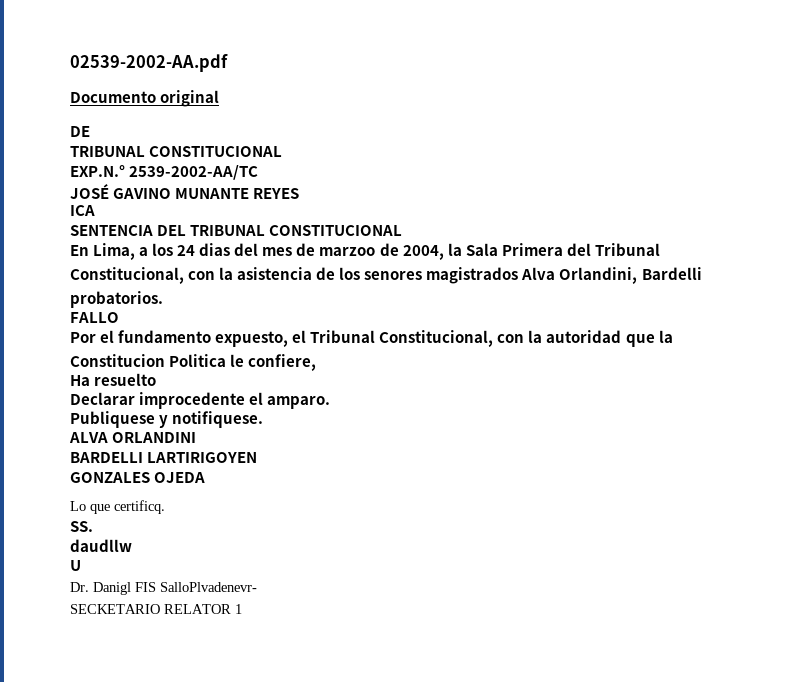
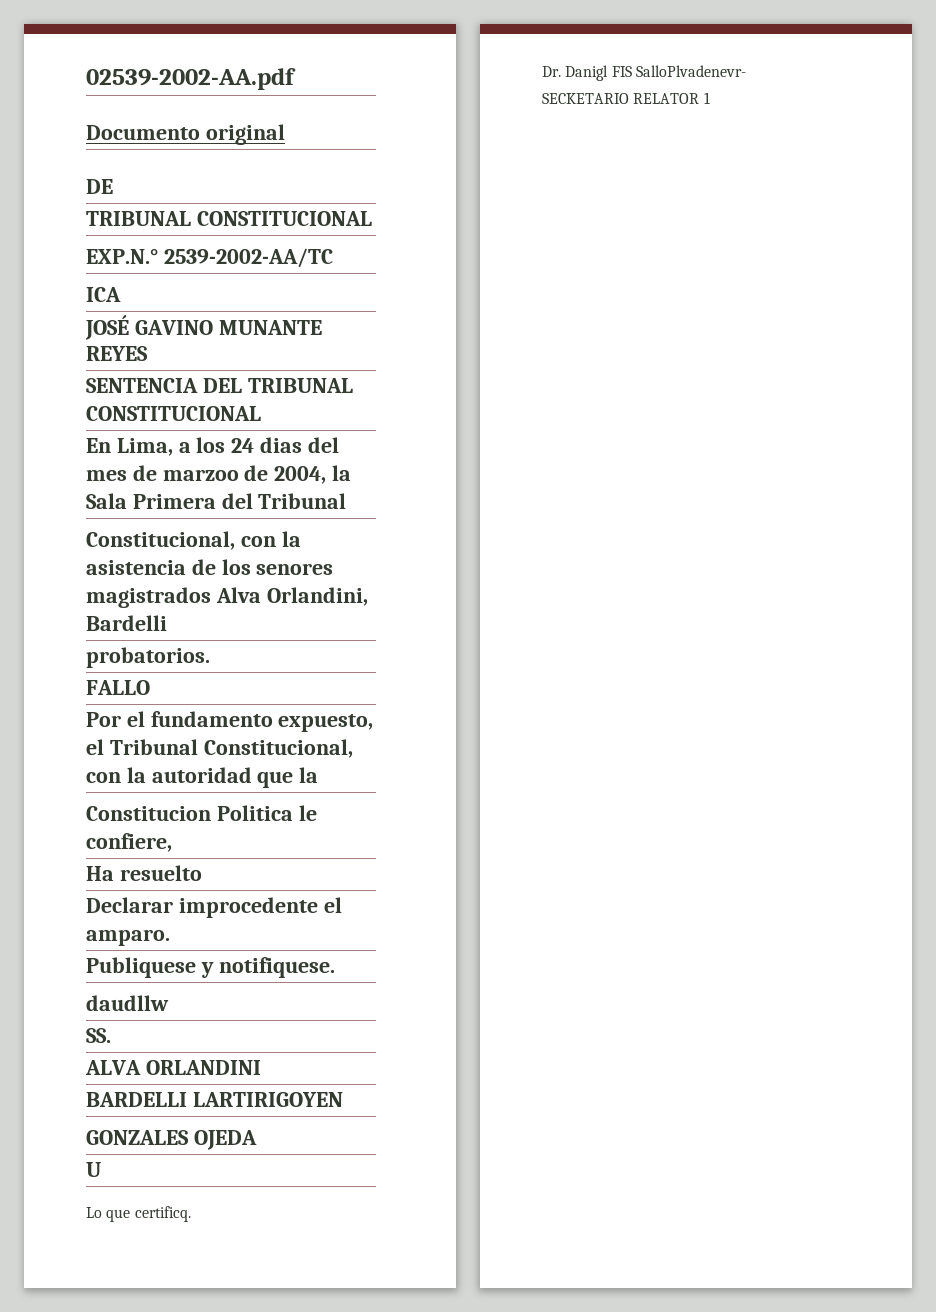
(259, 172) none -> [86,287,121,302] // ICA
[70,205,95,216] // ICA -> (148, 353) none
(264, 419) none -> [86,995,169,1011] [86,1028,111,1043] // daudllw // SS.
(206, 477) none -> [86,1162,101,1177] // U
[70,521,93,532] [70,539,132,552] [70,560,81,571] // SS. // daudllw // U -> (191, 1214) none

